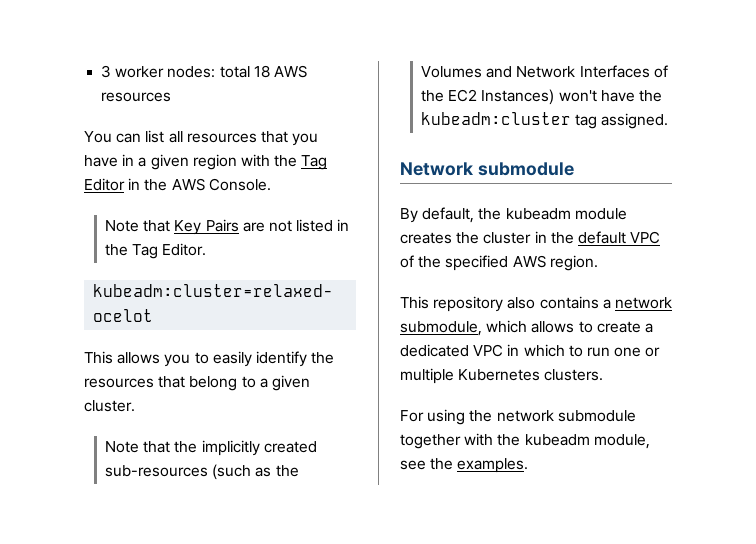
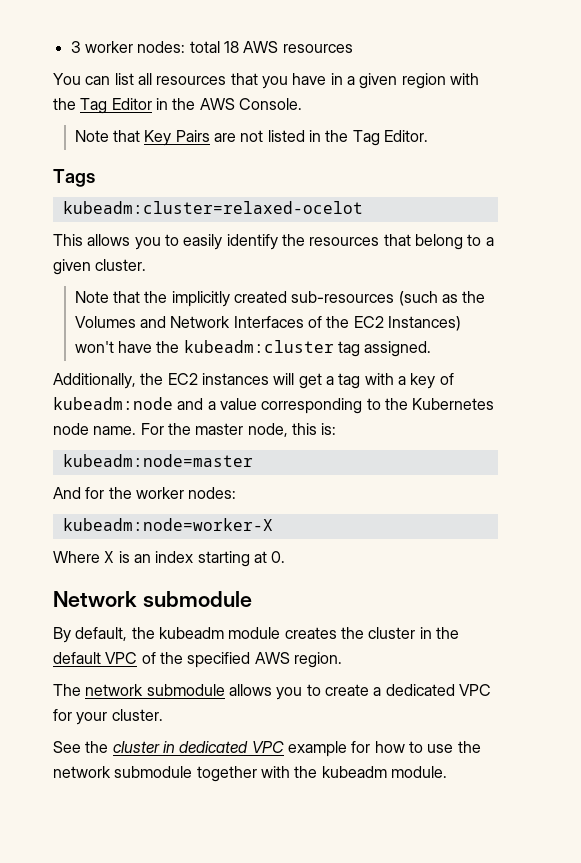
(207, 249) none -> [53,169,95,187] // Tags
(669, 121) none -> [53,373,454,389] [53,397,495,414] [53,423,337,437] [62,454,253,467] [53,487,237,499] [62,518,273,531] [53,551,286,567] // Additionally, the EC2 instances will get a tag with a key of kubeadm:node and a value corresponding to the Kubernetes node name. For the master node, this is: // kubeadm:node=master // And for the worker nodes: // kubeadm:node=worker-X // Where X is an index starting at 0.
[400,296,672,312] [400,320,575,336] This repository also contains a network submodule, which allows -> [53,684,303,700] The network submodule allows you
[507,344,661,357] [400,368,604,384] [400,409,466,425] in which to run one or multiple Kubernetes clusters. // For using -> [53,709,163,725] [53,741,454,757] for your cluster. // See the cluster in dedicated VPC example for how to use
[593,434,650,449] [400,458,529,473] module, see the examples. -> [390,766,447,778] module.

